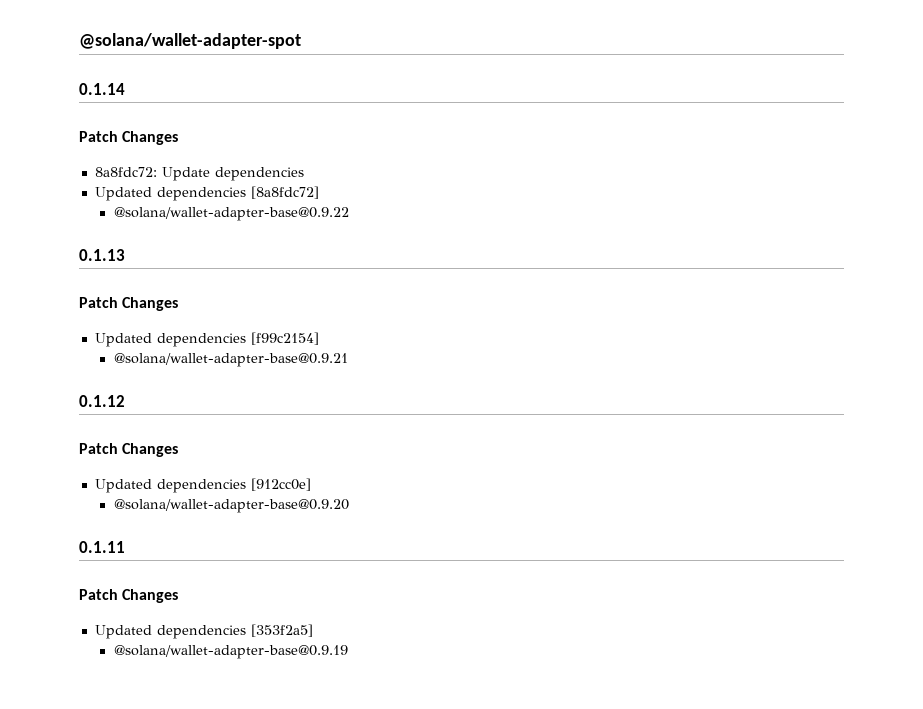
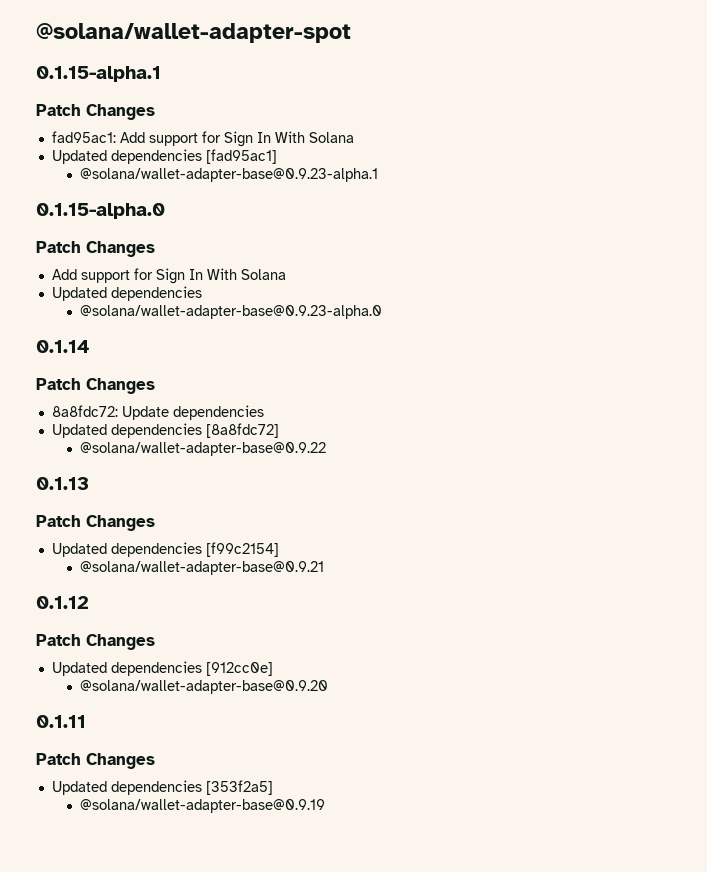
(301, 41) none -> [36,66,161,82] [36,104,155,120] [51,131,354,147] [51,149,277,164] [79,168,378,182] [36,203,165,219] [36,241,155,257] [51,268,286,284] [51,286,202,301] [79,305,382,319] // 0.1.15-alpha.1 // Patch Changes // fad95ac1: Add support for Sign In With Solana // Updated dependencies [fad95ac1] // @solana/wallet-adapter-base@0.9.23-alpha.1 // 0.1.15-alpha.0 // Patch Changes // Add support for Sign In With Solana // Updated dependencies // @solana/wallet-adapter-base@0.9.23-alpha.0

